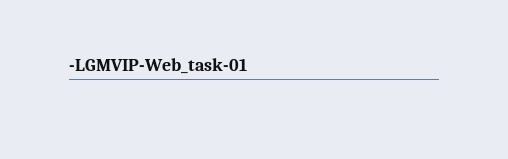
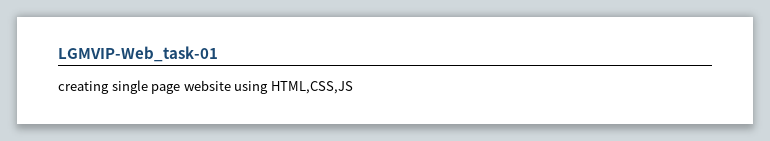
[69,58,247,74] -LGMVIP-Web_task-01 -> [58,46,218,62] [58,80,353,94] LGMVIP-Web_task-01 // creating single page website using HTML,CSS,JS

